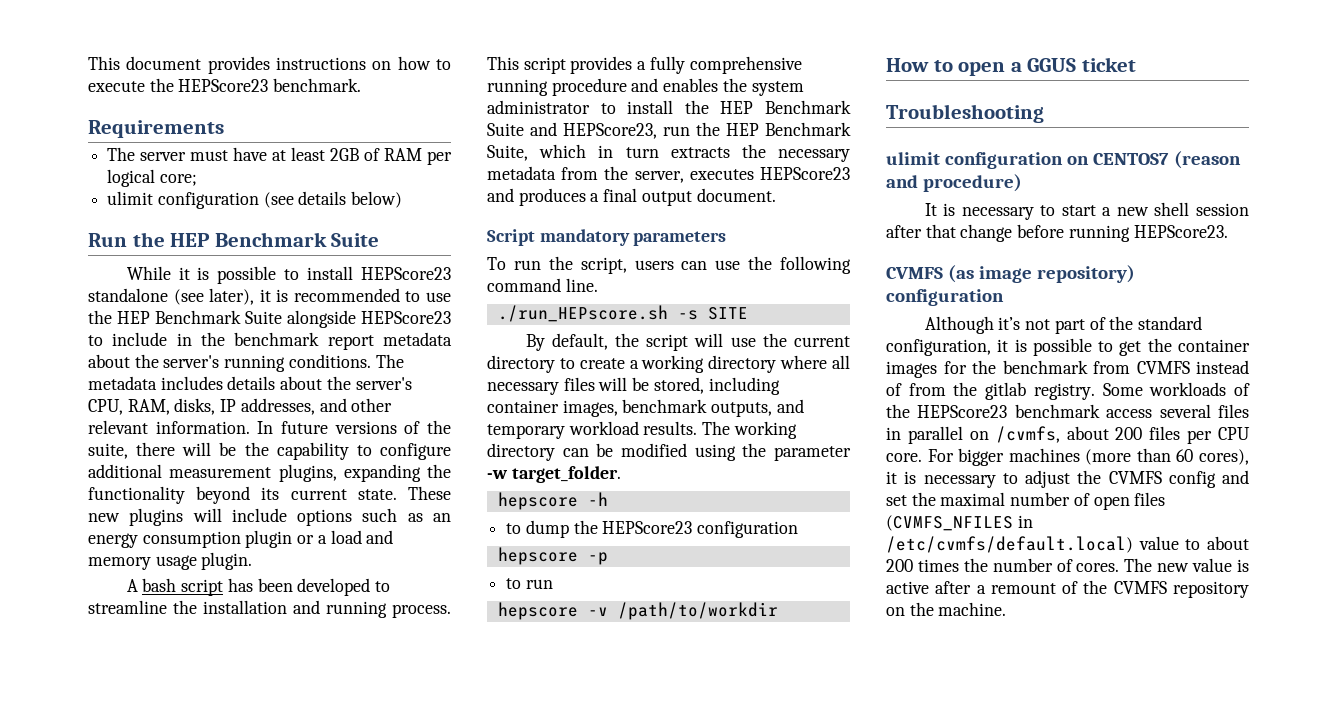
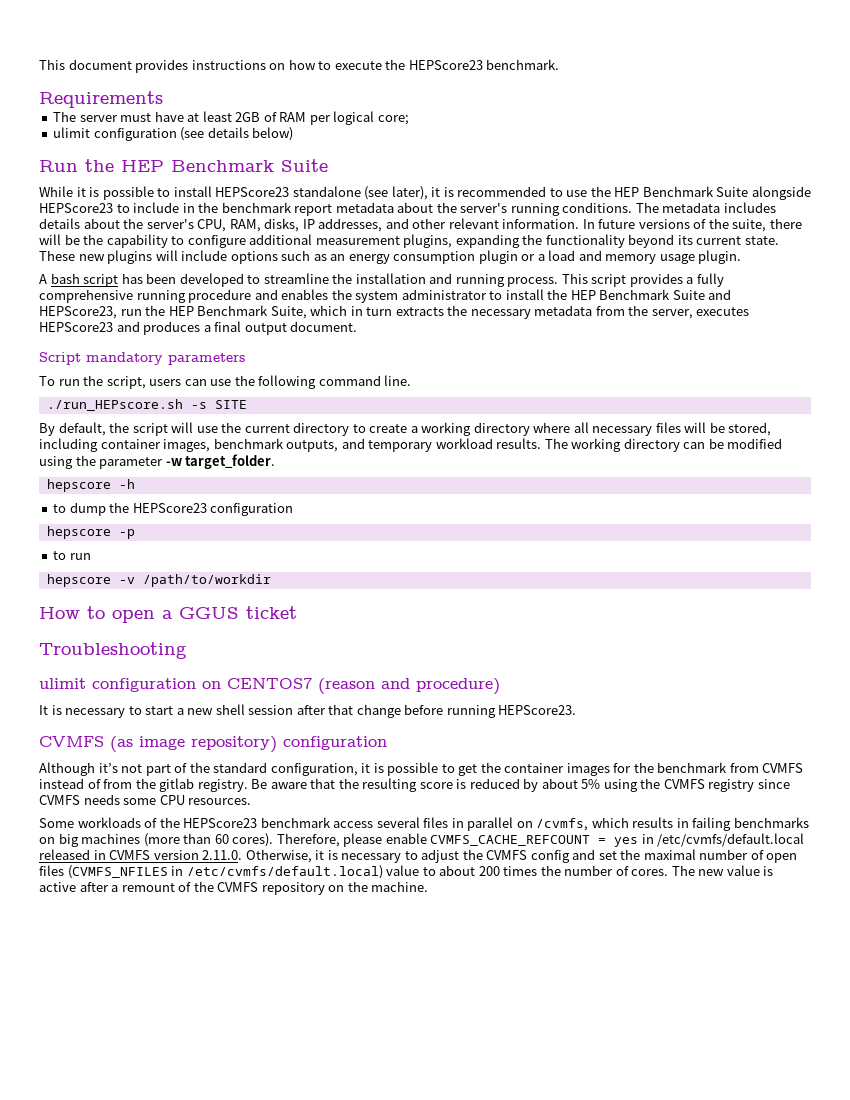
(1095, 391) none -> [251,778,790,792] [39,794,252,805] Be aware that the resulting score is reduced by about 5% using the CVMFS registry since CVMFS needs some CPU resources. //
[1066,426,1250,444] [886,448,1249,466] about 200 files per CPU core. For bigger machines (more than 60 cores), -> [591,817,809,831] [39,833,805,847] [39,849,312,863] which results in failing benchmarks on big machines (more than 60 cores). Therefore, please enable CVMFS_CACHE_REFCOUNT = yes in /etc/cvmfs/default.local released in CVMFS version 2.11.0. Otherwise,

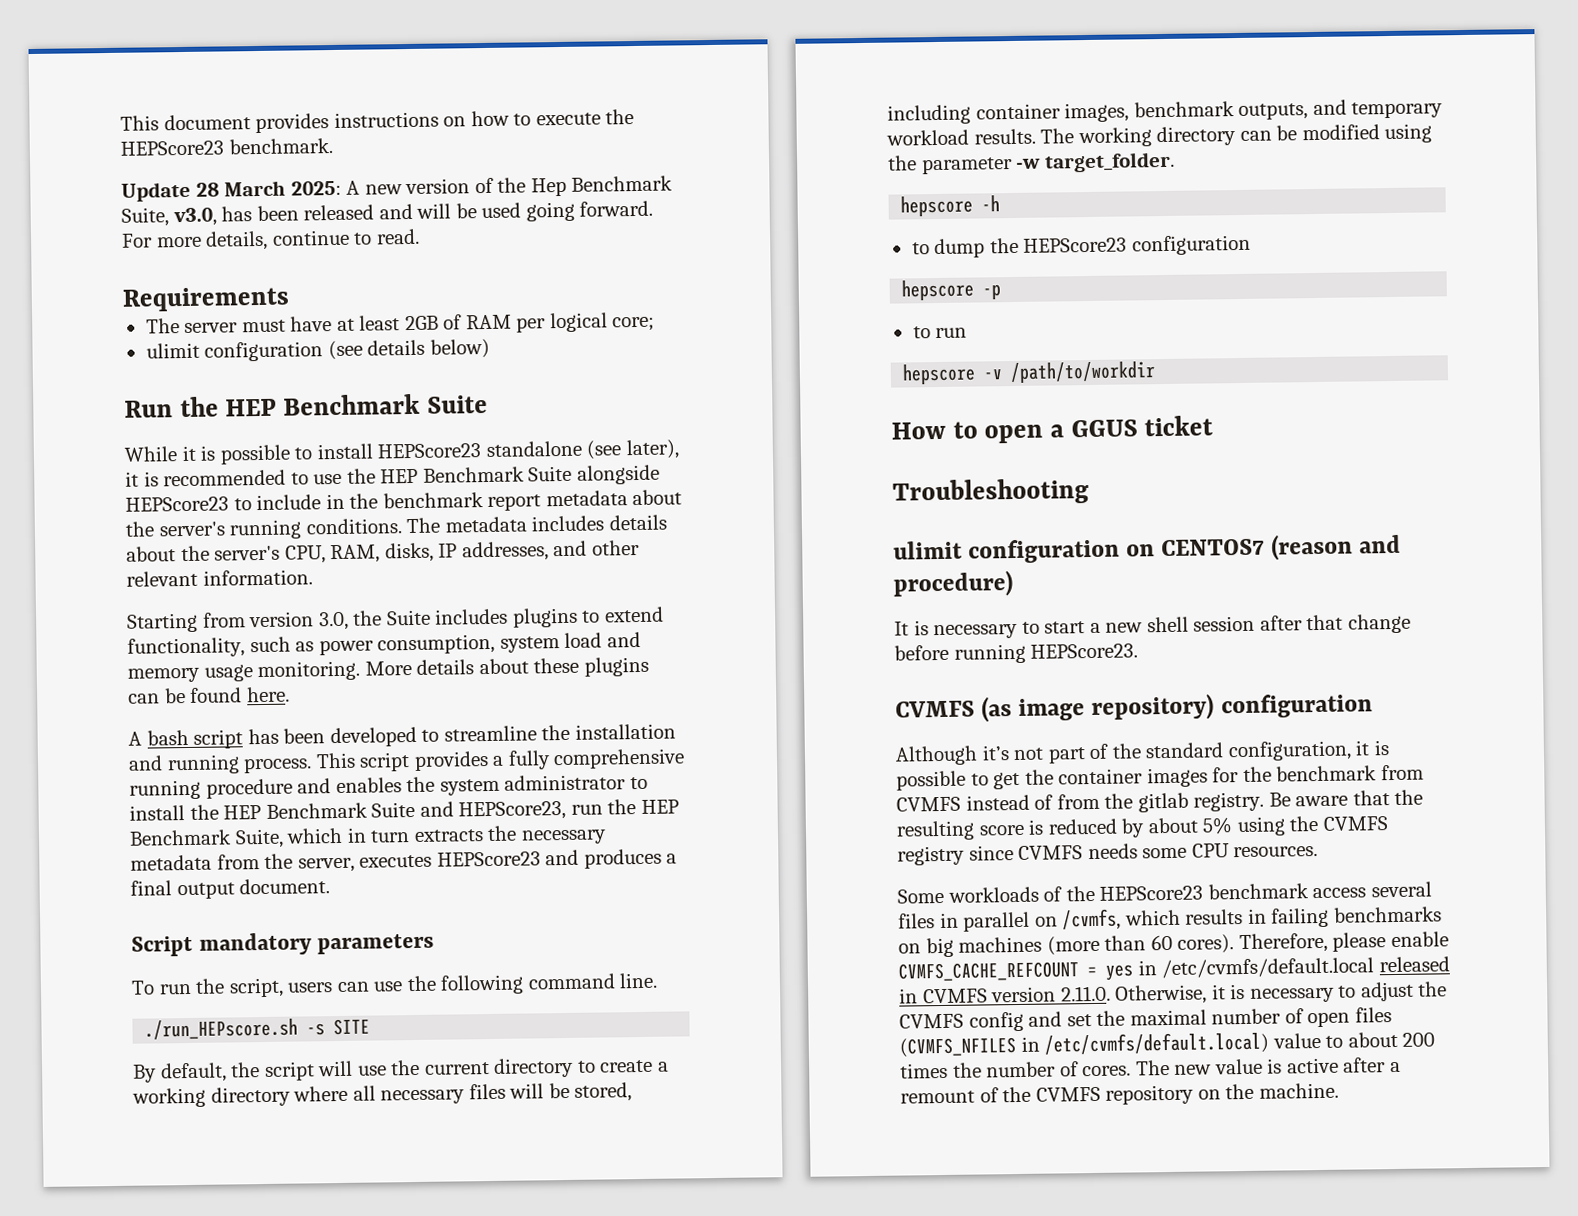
(560, 64) none -> [121,175,674,202] [121,200,654,227] [121,228,420,251] // Update 28 March 2025: A new version of the Hep Benchmark Suite, v3.0, has been released and will be used going forward. For more details, continue to read.
[582,218,802,232] [39,234,779,248] [39,250,742,264] In future versions of the suite, there will be the capability to configure additional measurement plugins, expanding the functionality beyond its current state. These new plugins will include options such as an energy consumption plugin or a load and memory usage plugin. -> [127,606,664,633] [127,631,641,658] [127,656,649,683] [128,686,290,704] // Starting from version 3.0, the Suite includes plugins to extend functionality, such as power consumption, system load and memory usage monitoring. More details about these plugins can be found here.

